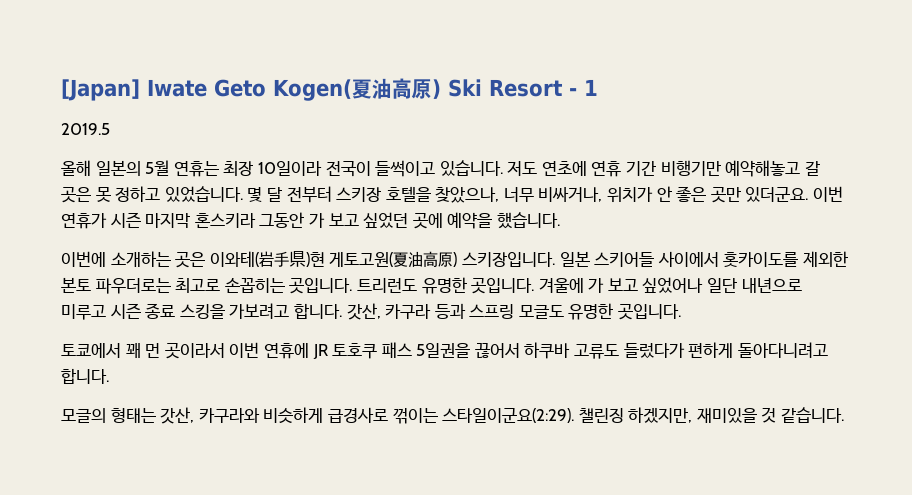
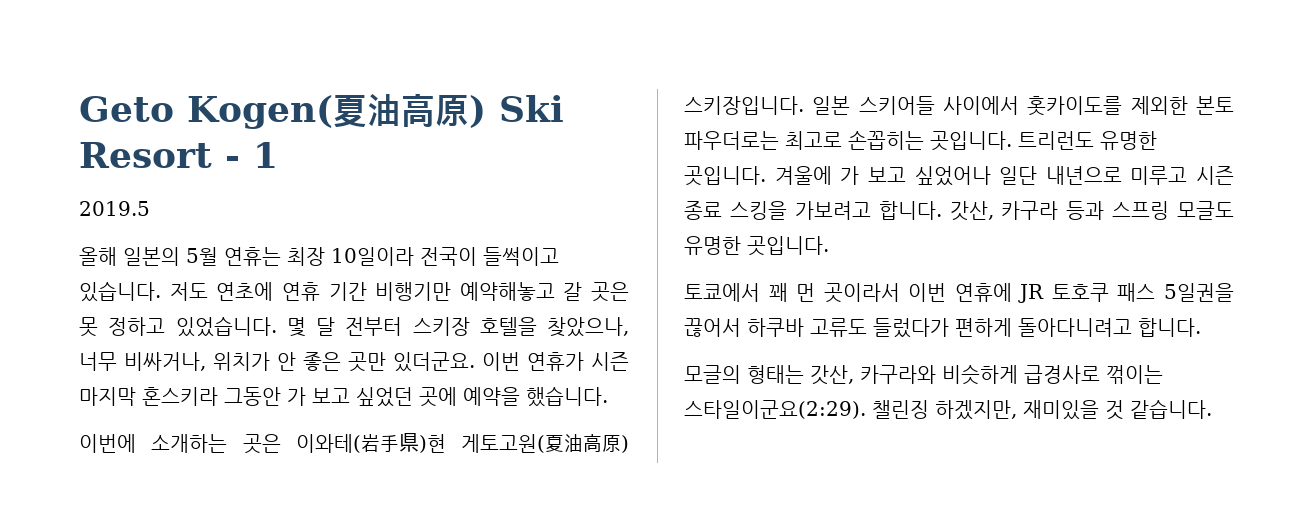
[61,79,207,101] [Japan] Iwate -> (79, 109) none

